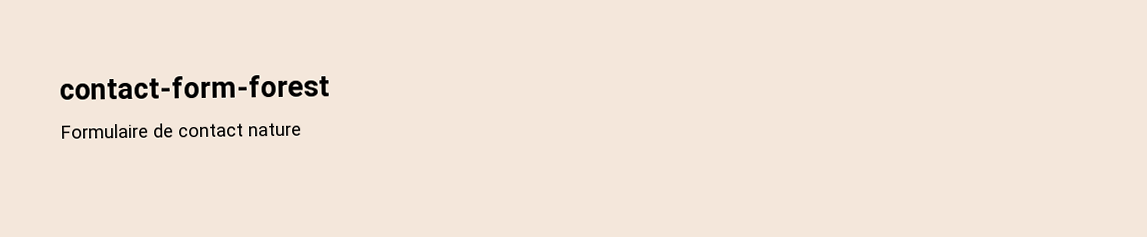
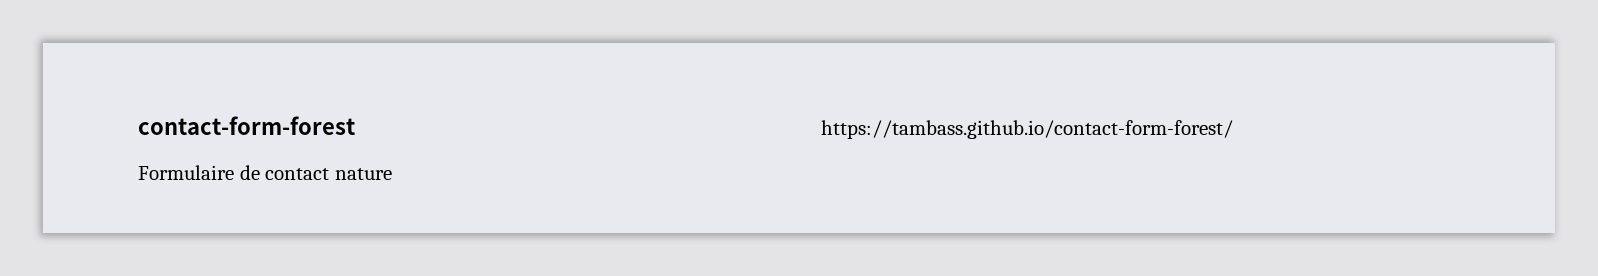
(302, 129) none -> [821,120,1233,139] https://tambass.github.io/contact-form-forest/

